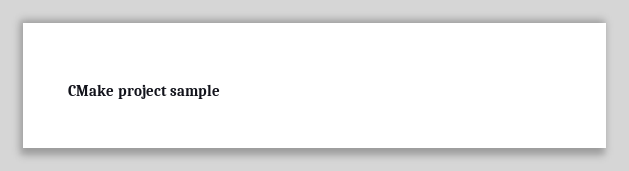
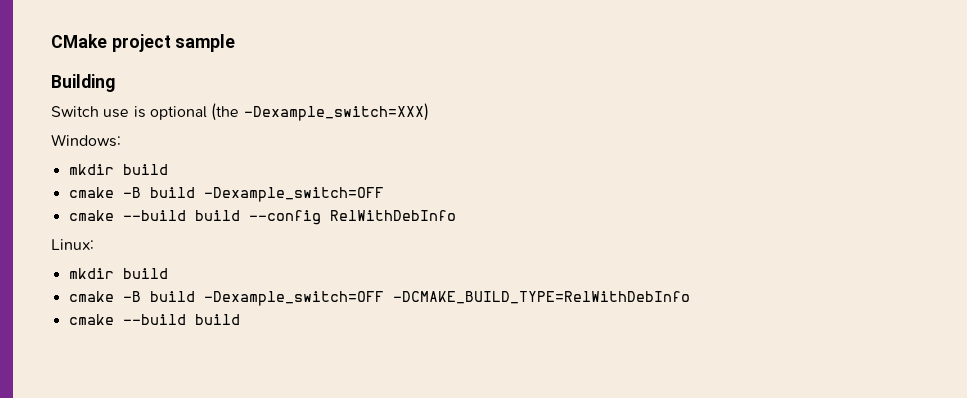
(221, 91) none -> [51,74,115,92] [51,103,429,121] [51,134,121,147] [68,164,168,175] [68,187,384,202] [68,210,456,225] [51,239,94,250] [68,268,168,279] [68,291,690,306] [68,314,240,325] // Building // Switch use is optional (the -Dexample_switch=XXX) // Windows: // mkdir build // cmake -B build -Dexample_switch=OFF // cmake --build build --config RelWithDebInfo // Linux: // mkdir build // cmake -B build -Dexample_switch=OFF -DCMAKE_BUILD_TYPE=RelWithDebInfo // cmake --build build

